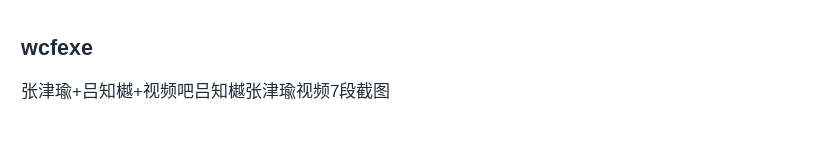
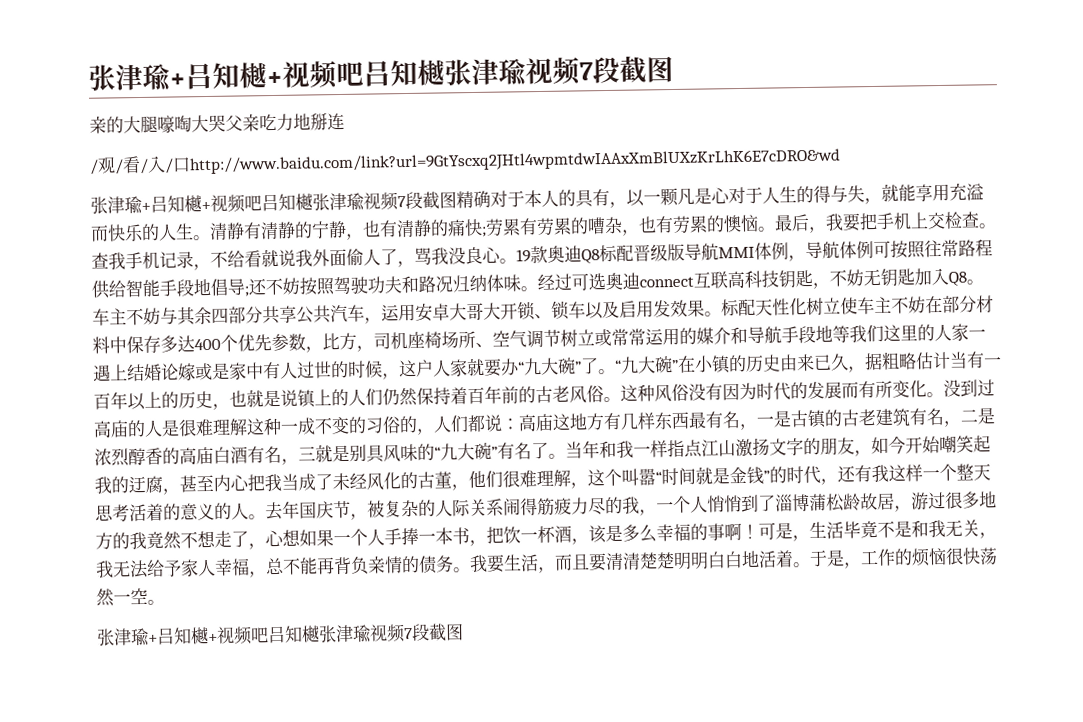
[20,39,93,55] wcfexe -> [88,55,674,91] [89,112,345,134] [89,148,841,175] [90,182,984,215] [90,211,997,242] [91,239,993,271] [91,267,984,299] [92,295,994,326] [92,323,986,354] [93,351,1002,382] [93,379,995,411] [93,407,995,438] [94,435,991,467] [94,463,991,495] [95,491,997,522] [95,519,997,550] [95,547,998,579] [96,587,165,607] 张津瑜+吕知樾+视频吧吕知樾张津瑜视频7段截图 // 亲的大腿嚎啕大哭父亲吃力地掰连 // /观/看/入/口http://www.baidu.com/link?url=9GtYscxq2JHtl4wpmtdwIAAxXmBlUXzKrLhK6E7cDRO&wd // 张津瑜+吕知樾+视频吧吕知樾张津瑜视频7段截图精确对于本人的具有，以一颗凡是心对于人生的得与失，就能享用充溢而快乐的人生。清静有清静的宁静，也有清静的痛快;劳累有劳累的嘈杂，也有劳累的懊恼。最后，我要把手机上交检查。查我手机记录，不给看就说我外面偷人了，骂我没良心。19款奥迪Q8标配晋级版导航MMI体例，导航体例可按照往常路程供给智能手段地倡导;还不妨按照驾驶功夫和路况归纳体味。经过可选奥迪connect互联高科技钥匙，不妨无钥匙加入Q8。车主不妨与其余四部分共享公共汽车，运用安卓大哥大开锁、锁车以及启用发效果。标配天性化树立使车主不妨在部分材料中保存多达400个优先参数，比方，司机座椅场所、空气调节树立或常常运用的媒介和导航手段地等我们这里的人家一遇上结婚论嫁或是家中有人过世的时候，这户人家就要办“九大碗”了。“九大碗”在小镇的历史由来已久，据粗略估计当有一百年以上的历史，也就是说镇上的人们仍然保持着百年前的古老风俗。这种风俗没有因为时代的发展而有所变化。没到过高庙的人是很难理解这种一成不变的习俗的，人们都说：高庙这地方有几样东西最有名，一是古镇的古老建筑有名，二是浓烈醇香的高庙白酒有名，三就是别具风味的“九大碗”有名了。当年和我一样指点江山激扬文字的朋友，如今开始嘲笑起我的迂腐，甚至内心把我当成了未经风化的古董，他们很难理解，这个叫嚣“时间就是金钱”的时代，还有我这样一个整天思考活着的意义的人。去年国庆节，被复杂的人际关系闹得筋疲力尽的我，一个人悄悄到了淄博蒲松龄故居，游过很多地方的我竟然不想走了，心想如果一个人手捧一本书，把饮一杯酒，该是多么幸福的事啊！可是，生活毕竟不是和我无关，我无法给予家人幸福，总不能再背负亲情的债务。我要生活，而且要清清楚楚明明白白地活着。于是，工作的烦恼很快荡然一空。

